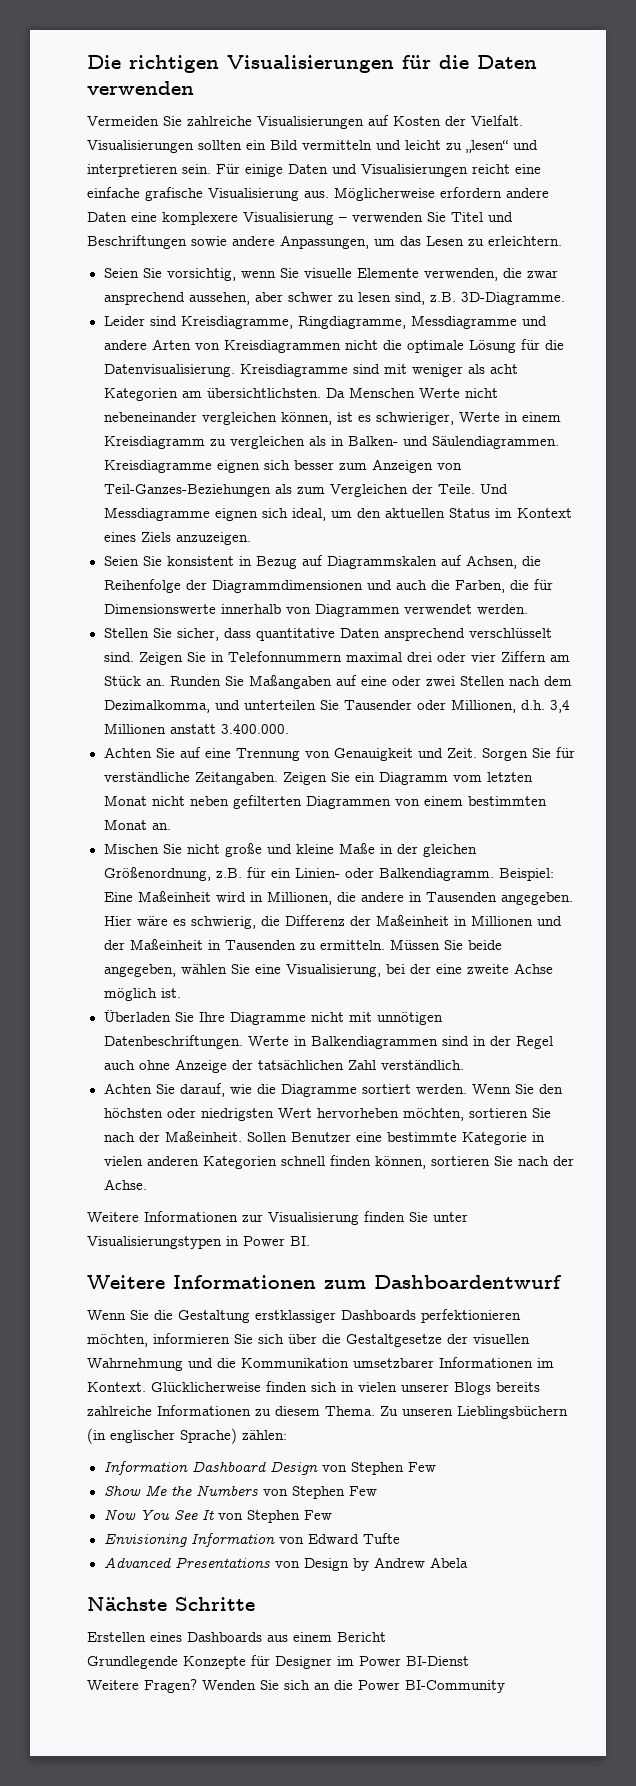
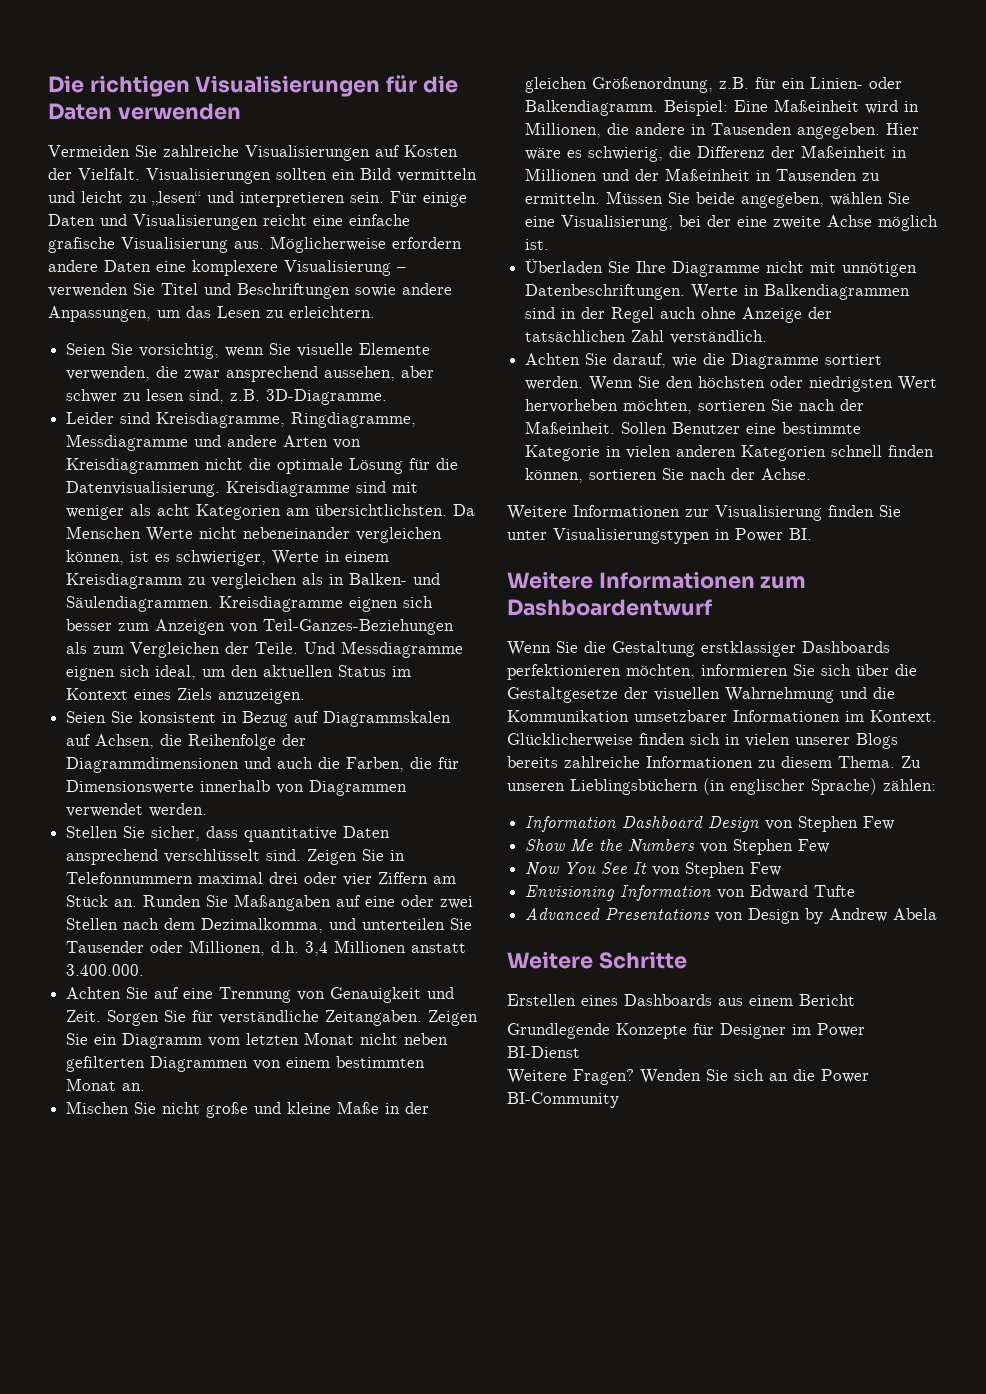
[87,1597,167,1611] Nächste -> [507,951,593,969] Weitere

